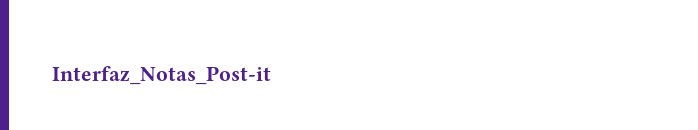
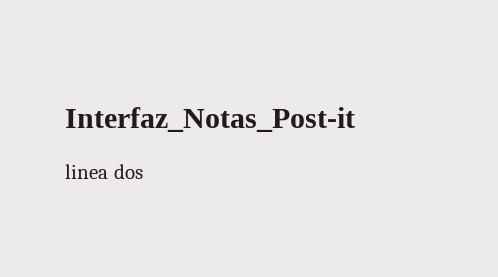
(271, 75) none -> [65,164,143,179] // linea dos

